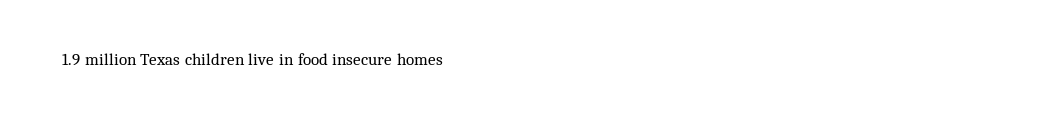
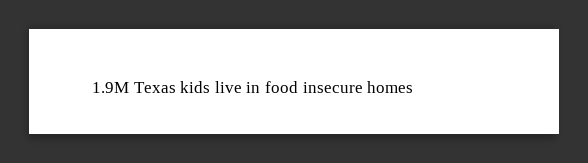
[62,53,245,66] 1.9 million Texas children -> [92,81,211,93] 1.9M Texas kids

